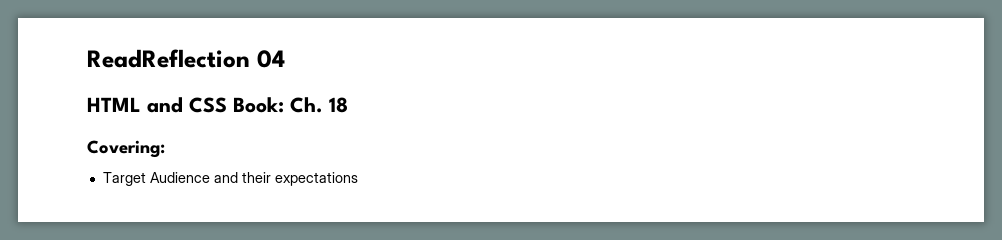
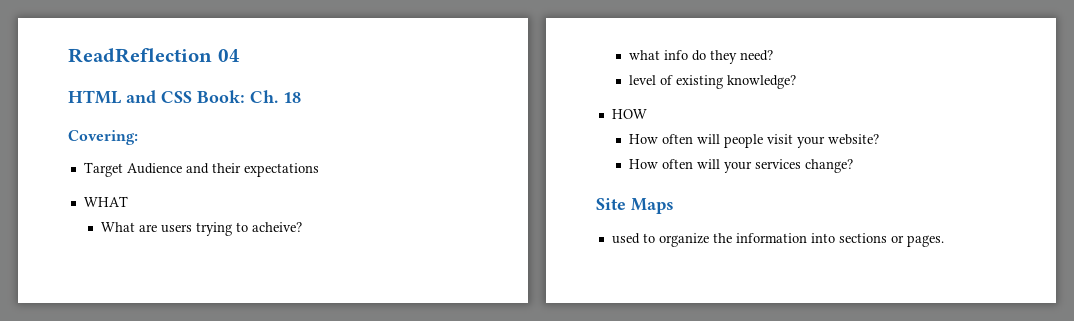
(358, 179) none -> [83,196,128,207] [101,222,303,236] [629,50,774,64] [629,75,797,89] [611,109,647,119] [629,134,880,148] [629,159,854,173] [596,198,674,214] [611,233,944,247] // WHAT // What are users trying to acheive? // what info do they need? // level of existing knowledge? // HOW // How often will people visit your website? // How often will your services change? // Site Maps // used to organize the information into sections or pages.

